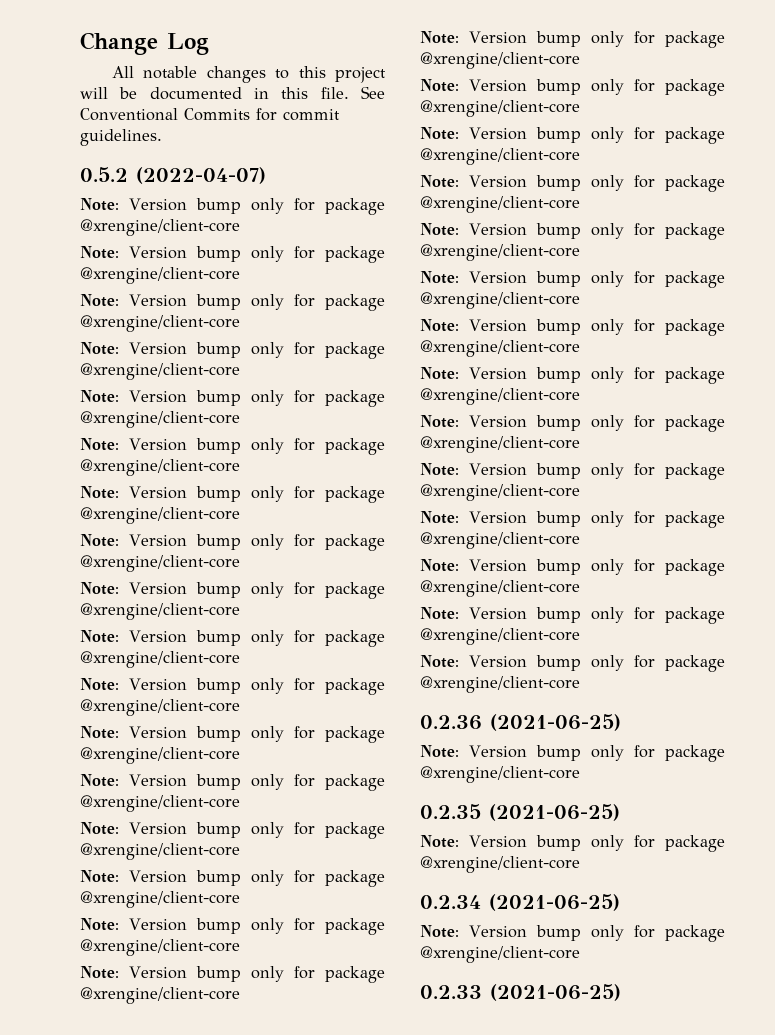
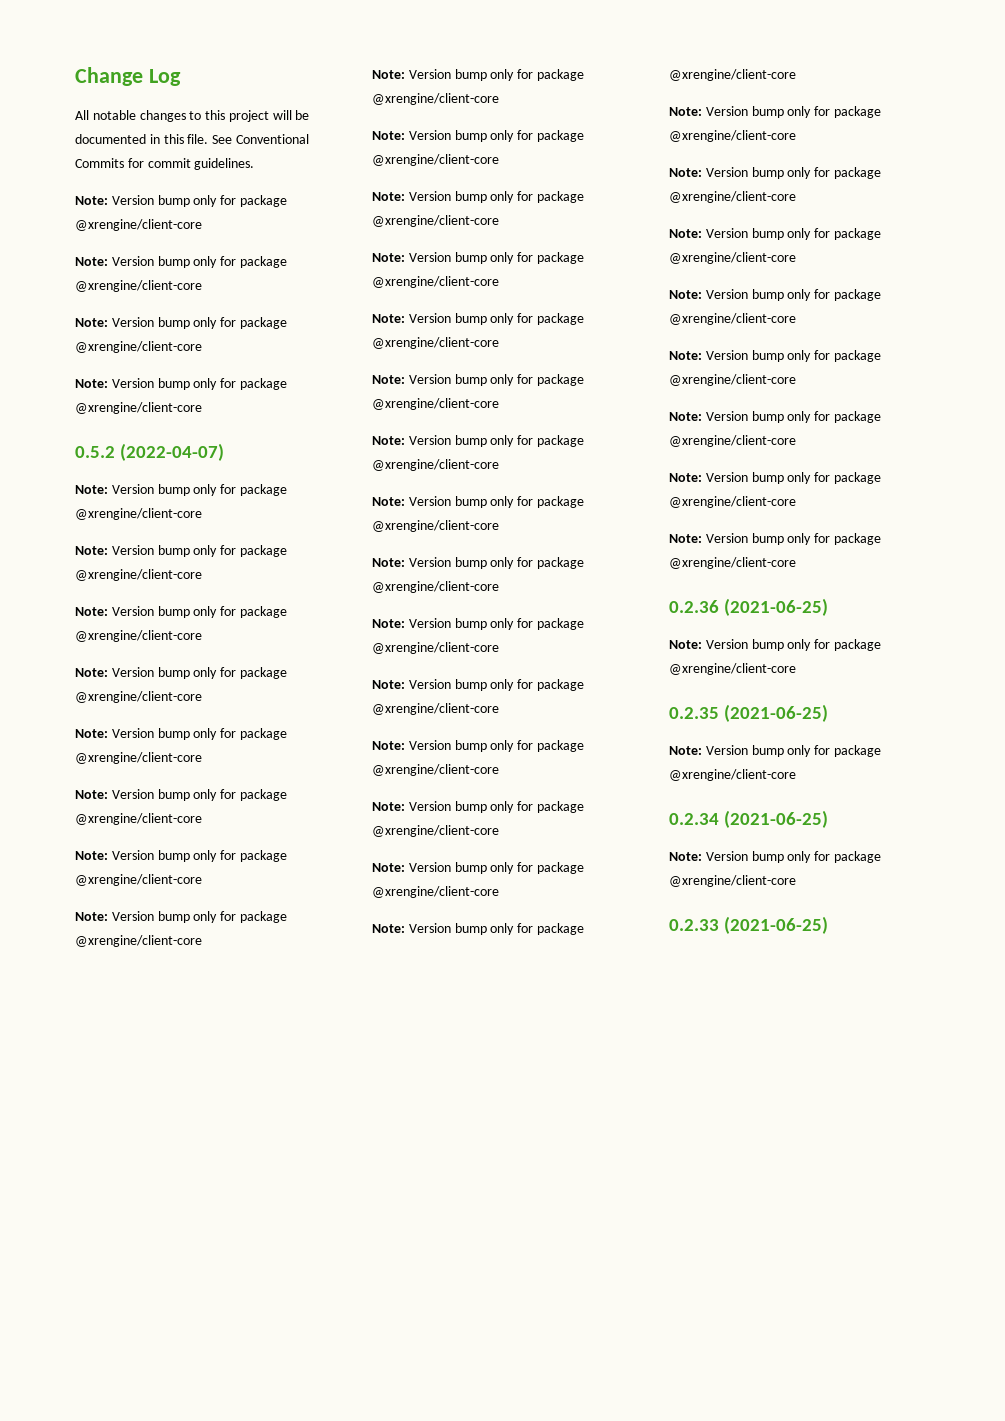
(162, 137) none -> [75,195,287,207] [75,219,202,231] [75,256,287,268] [75,280,202,292] [75,317,287,329] [75,341,202,353] [75,378,287,390] [75,402,202,414] // Note: Version bump only for package @xrengine/client-core // Note: Version bump only for package @xrengine/client-core // Note: Version bump only for package @xrengine/client-core // Note: Version bump only for package @xrengine/client-core

